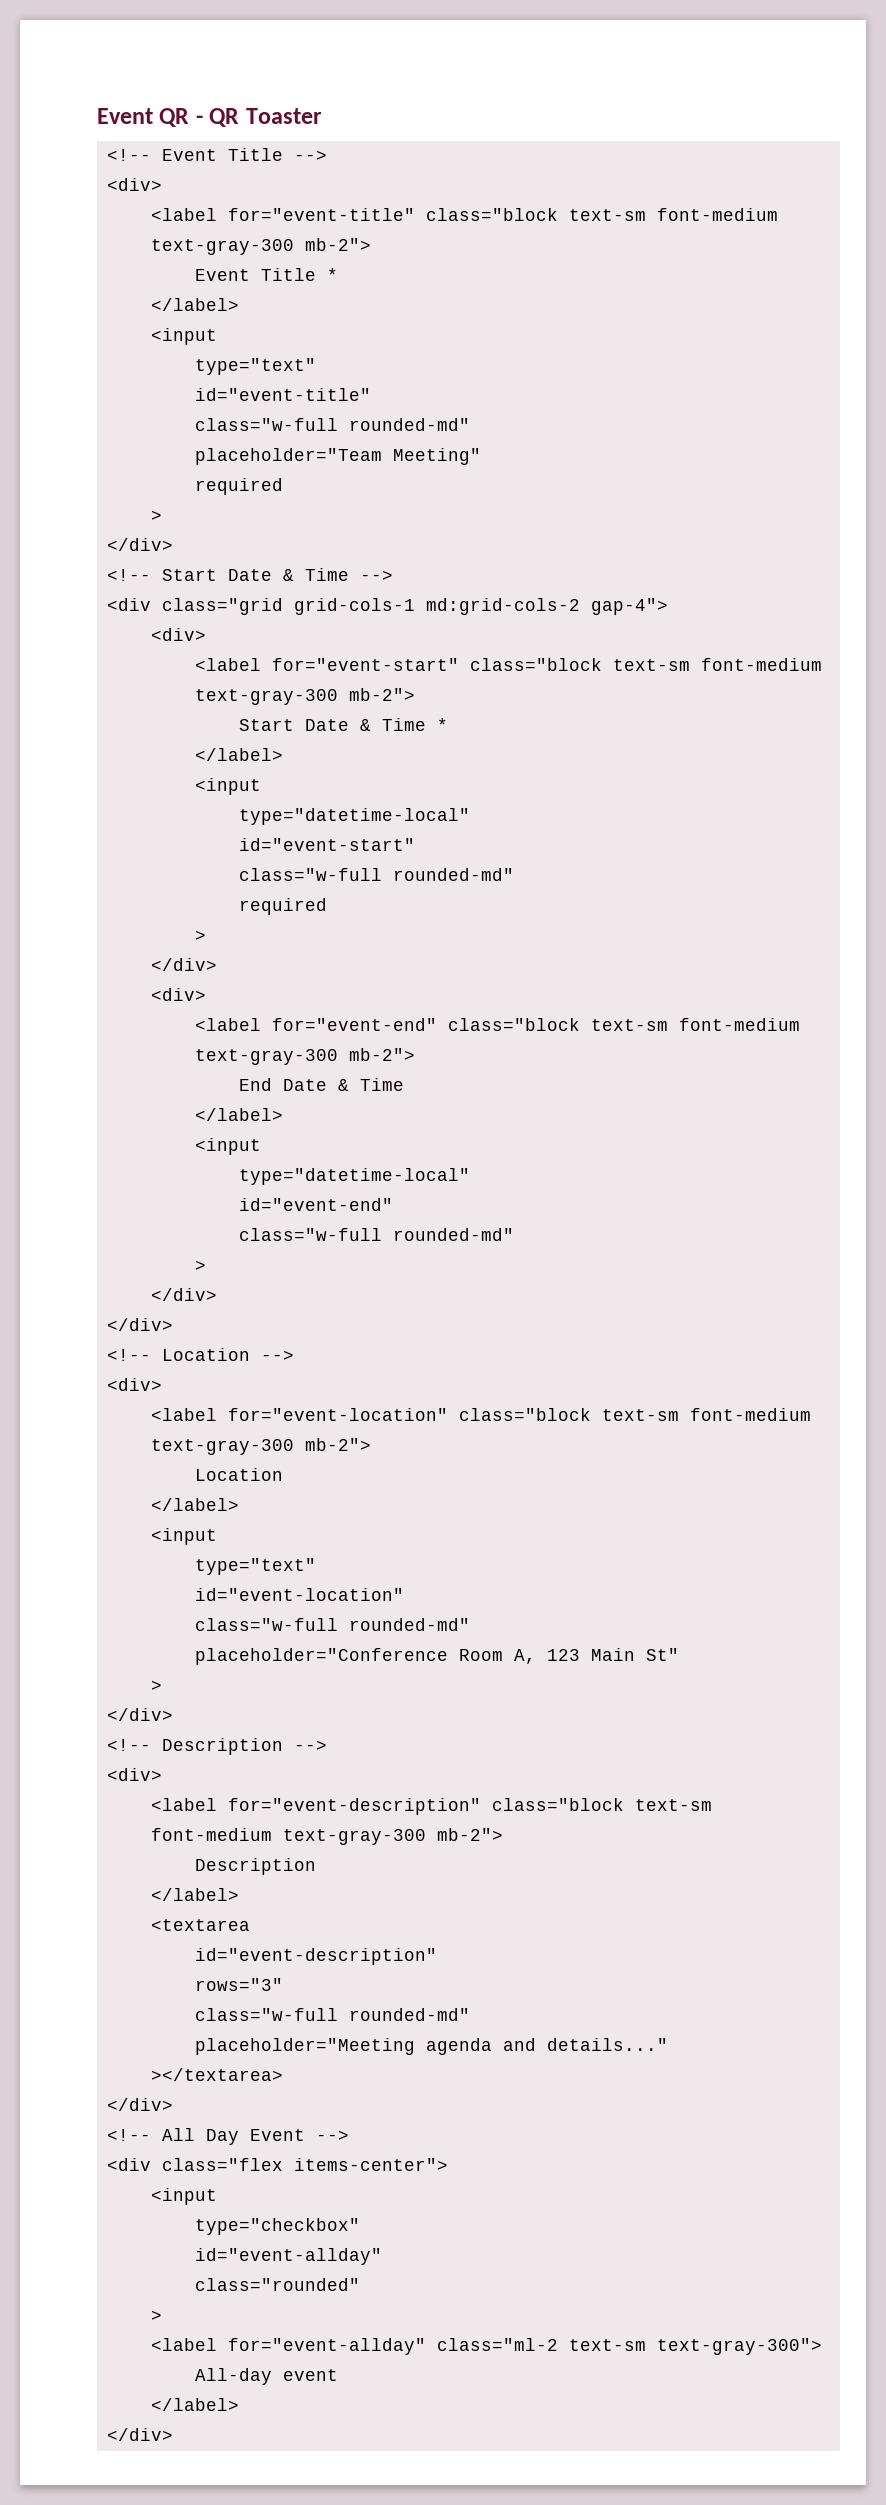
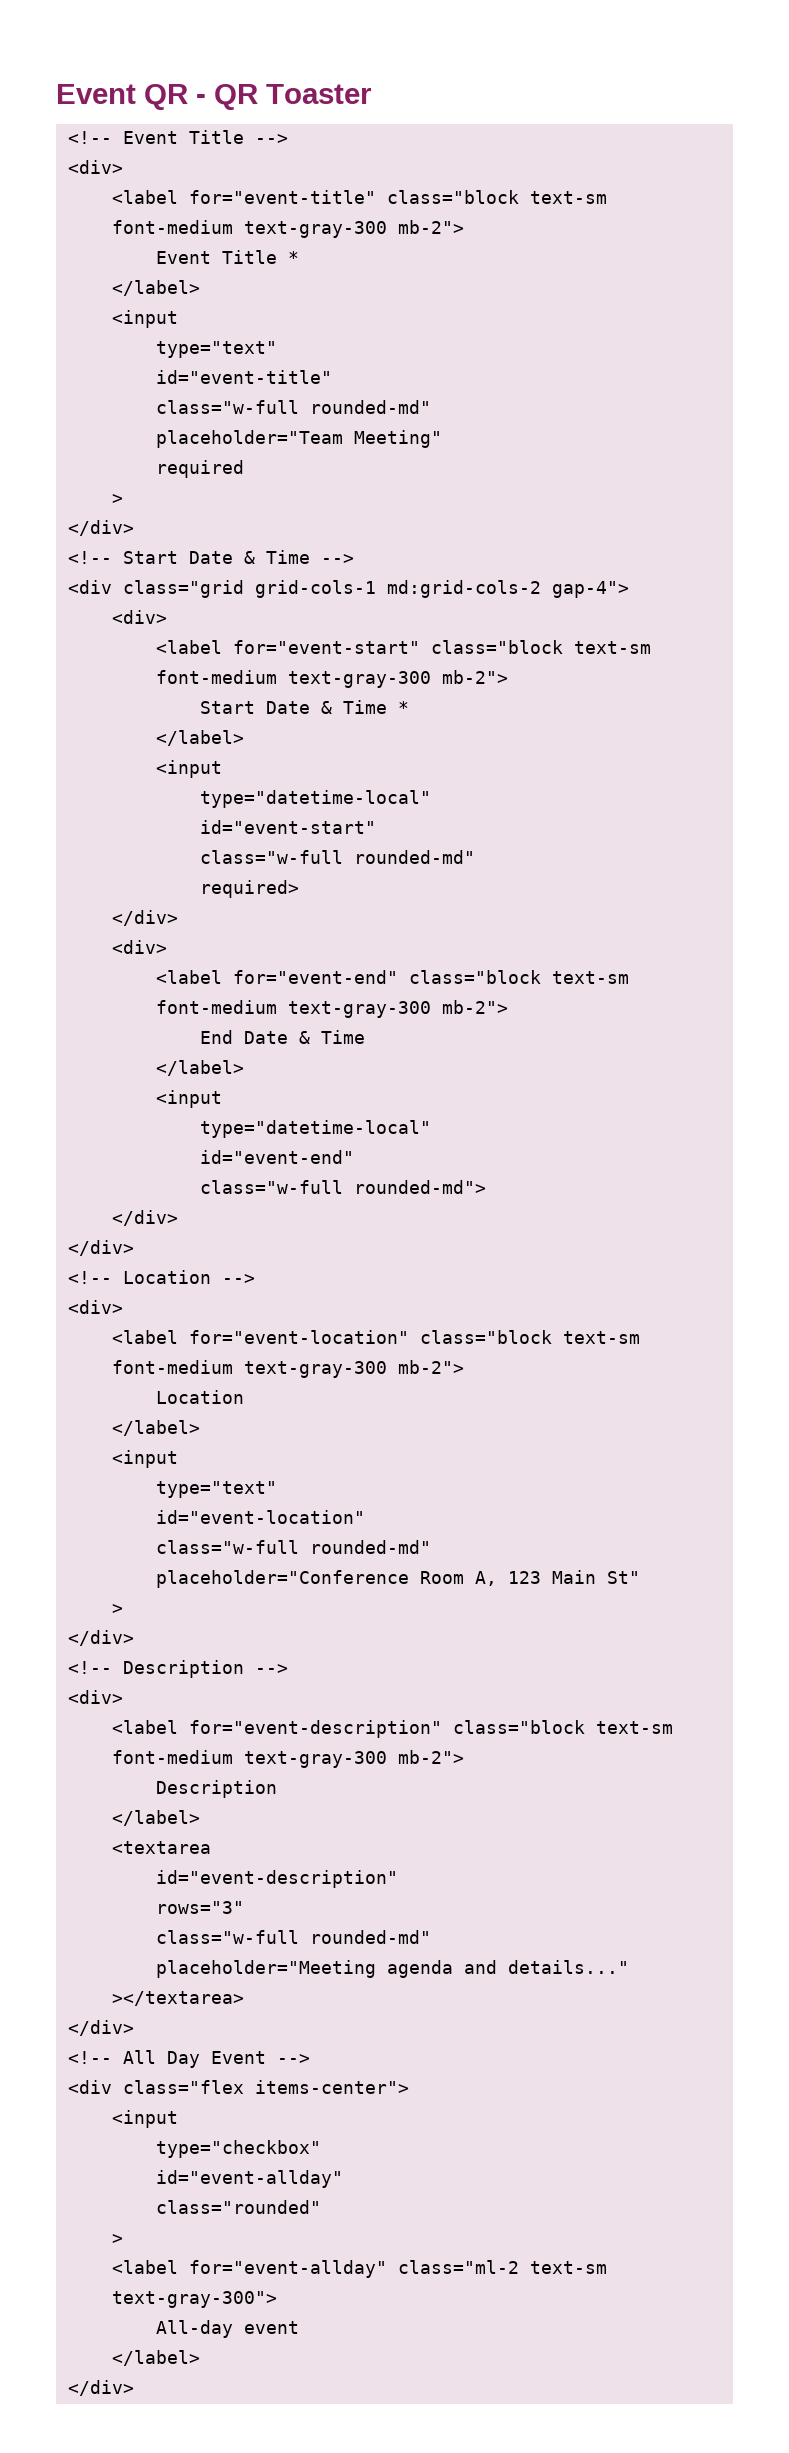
[239,898,328,915] [195,930,207,941] required // > -> [200,880,299,898] required>
[393,1228,515,1241] [195,1260,207,1271] rounded-md" // > -> [354,1180,486,1194] rounded-md">

